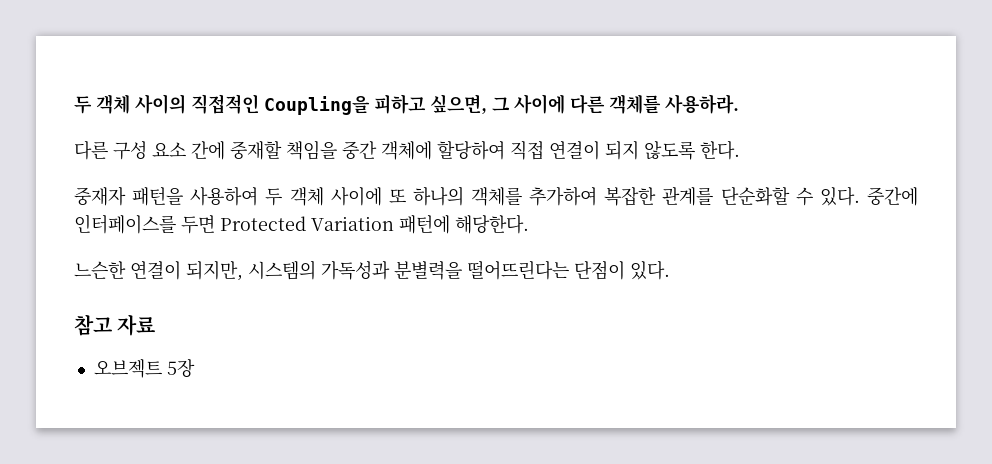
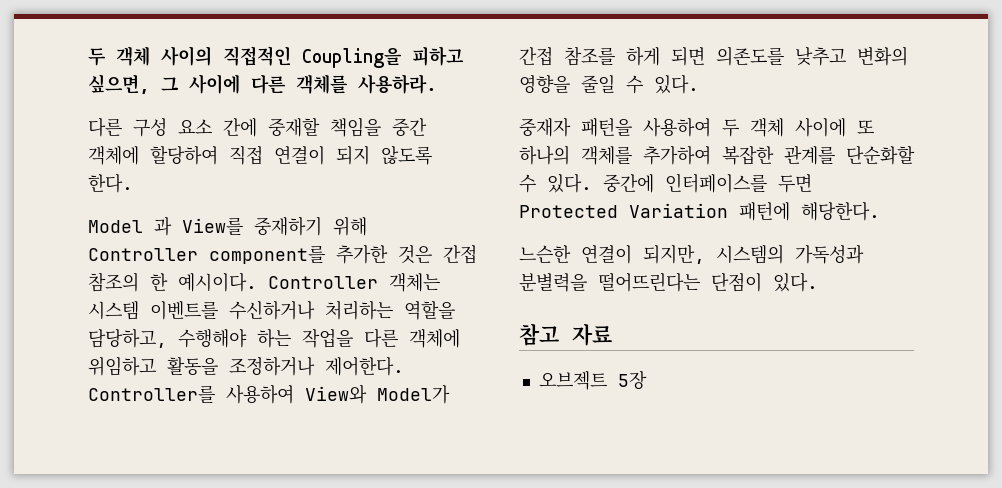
(740, 150) none -> [88,217,367,236] [88,244,477,264] [88,272,440,292] [88,300,455,320] [88,328,460,348] [88,356,404,376] [88,384,450,404] [519,46,908,66] [519,74,699,94] // Model 과 View를 중재하기 위해 Controller component를 추가한 것은 간접 참조의 한 예시이다. Controller 객체는 시스템 이벤트를 수신하거나 처리하는 역할을 담당하고, 수행해야 하는 작업을 다른 객체에 위임하고 활동을 조정하거나 제어한다. Controller를 사용하여 View와 Model가 간접 참조를 하게 되면 의존도를 낮추고 변화의 영향을 줄일 수 있다.

